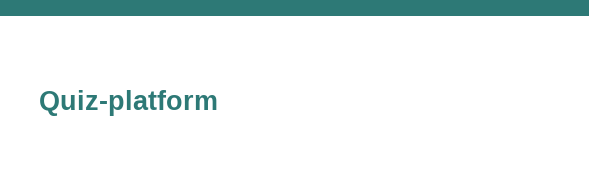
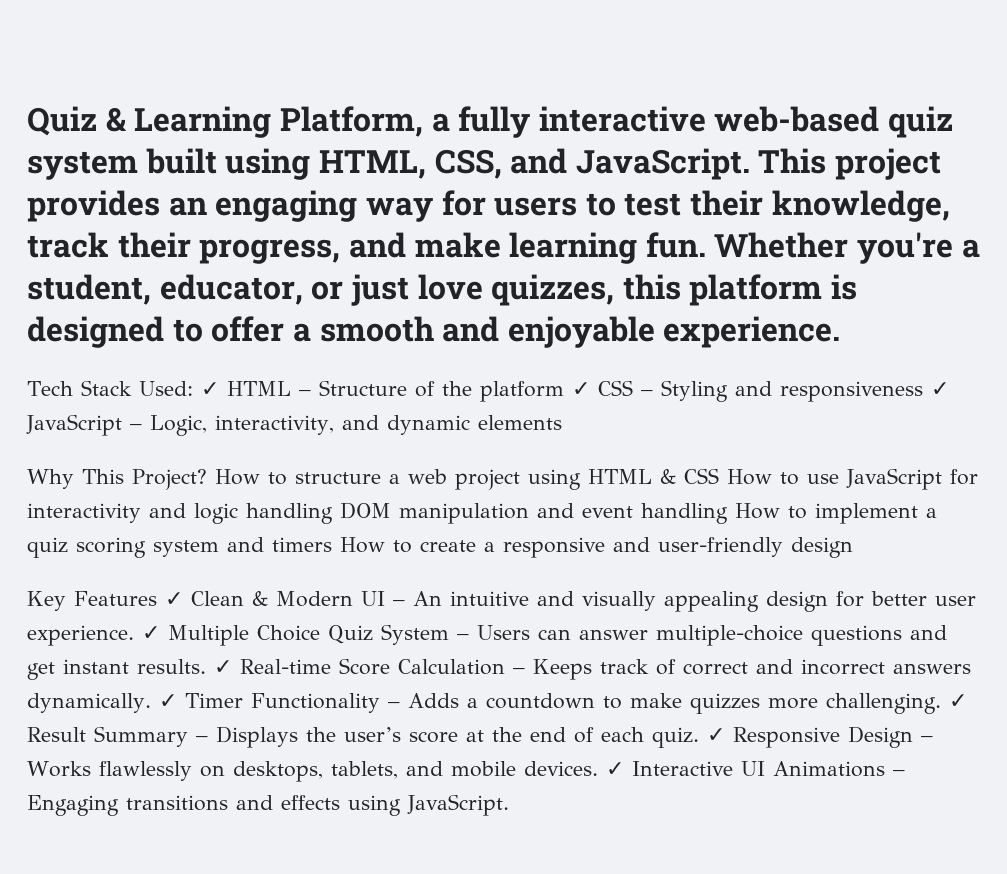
[39,90,218,116] Quiz-platform -> [27,106,954,138] [27,148,942,180] [27,190,950,222] [27,232,980,264] [27,274,858,306] [27,316,841,348] [27,380,949,402] [26,414,562,436] [27,468,978,490] [27,502,937,524] [27,537,853,558] [27,591,976,612] [27,624,947,646] [27,658,971,680] [27,693,967,714] [27,726,933,748] [27,761,905,782] [27,794,509,816] Quiz & Learning Platform, a fully interactive web-based quiz system built using HTML, CSS, and JavaScript. This project provides an engaging way for users to test their knowledge, track their progress, and make learning fun. Whether you're a student, educator, or just love quizzes, this platform is designed to offer a smooth and enjoyable experience. // Tech Stack Used: ✓ HTML – Structure of the platform ✓ CSS – Styling and responsiveness ✓ JavaScript – Logic, interactivity, and dynamic elements // Why This Project? How to structure a web project using HTML & CSS How to use JavaScript for interactivity and logic handling DOM manipulation and event handling How to implement a quiz scoring system and timers How to create a responsive and user-friendly design // Key Features ✓ Clean & Modern UI – An intuitive and visually appealing design for better user experience. ✓ Multiple Choice Quiz System – Users can answer multiple-choice questions and get instant results. ✓ Real-time Score Calculation – Keeps track of correct and incorrect answers dynamically. ✓ Timer Functionality – Adds a countdown to make quizzes more challenging. ✓ Result Summary – Displays the user’s score at the end of each quiz. ✓ Responsive Design – Works flawlessly on desktops, tablets, and mobile devices. ✓ Interactive UI Animations – Engaging transitions and effects using JavaScript.

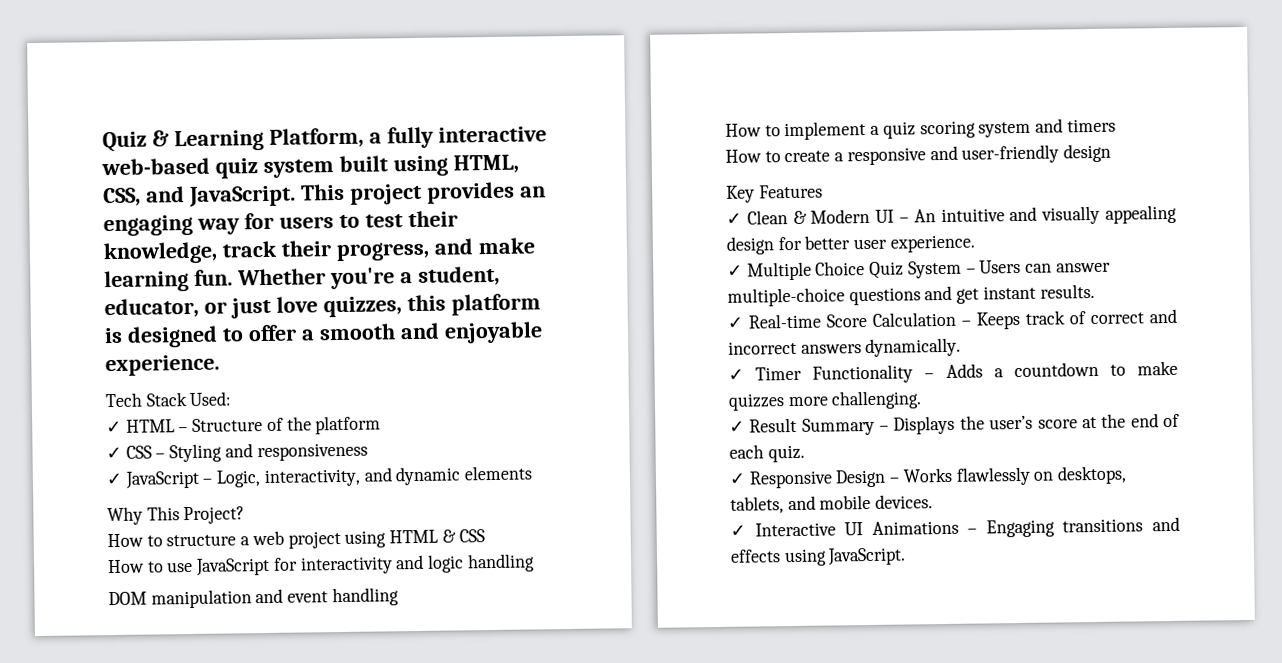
(193, 388) none -> (232, 398) //
(564, 391) none -> (382, 425) //
(923, 391) none -> (368, 452) //
(207, 479) none -> (246, 515) //
(719, 476) none -> (485, 536) //
(333, 513) none -> (535, 563) //
(728, 513) none -> (399, 597) //
(332, 544) none -> (1116, 125) //
(157, 598) none -> (823, 191) //
(134, 635) none -> (975, 243) //
(206, 666) none -> (1095, 291) //
(151, 703) none -> (962, 347) //
(941, 703) none -> (923, 400) //
(699, 737) none -> (805, 453) //
(598, 768) none -> (934, 501) //

